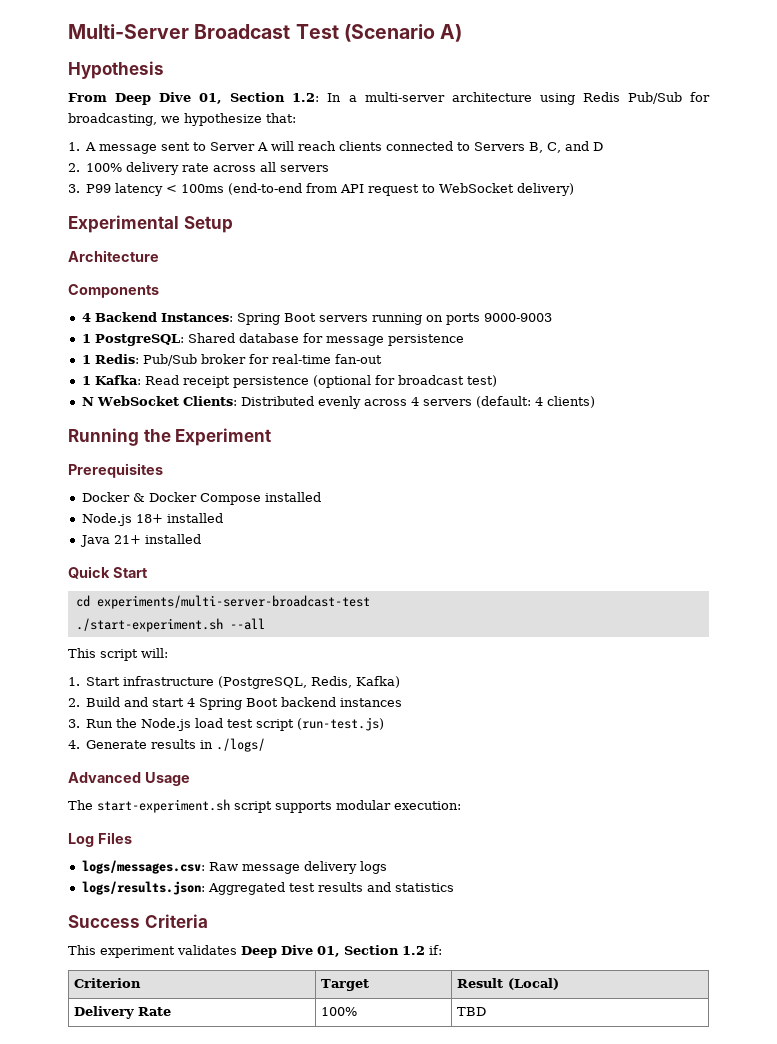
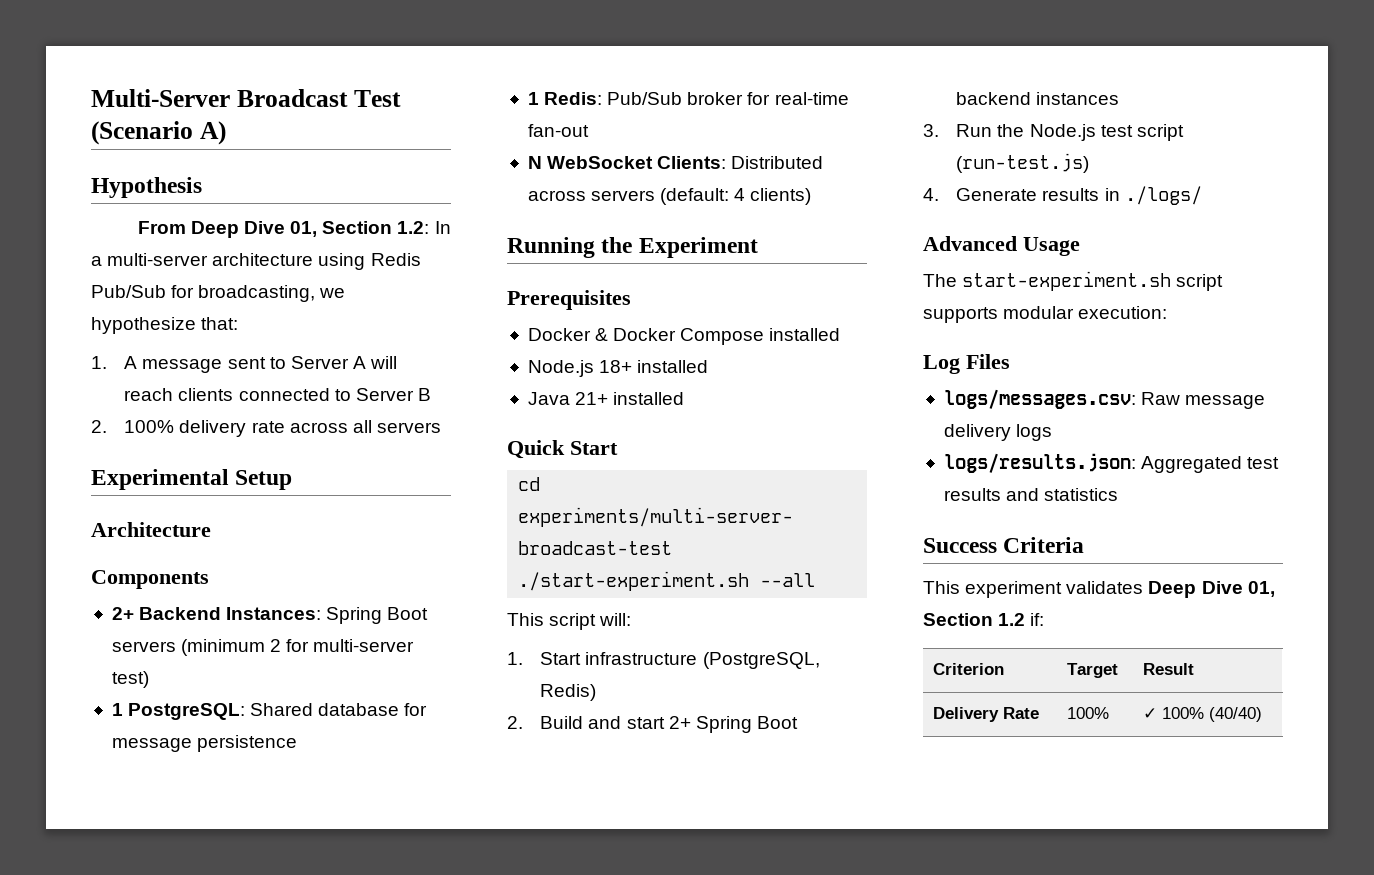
[474,141,604,153] Servers B, C, and D -> [355,388,431,401] Server B
[68,183,575,196] // 3. P99 latency < 100ms (end-to-end from API request to WebSocket delivery) -> (441, 427) none
[81,313,91,322] 4 -> [111,607,134,620] 2+
[371,313,552,325] running on ports 9000-9003 -> [181,639,415,656] [111,671,149,688] (minimum 2 for multi-server test)
[81,375,497,388] // 1 Kafka: Read receipt persistence (optional for broadcast test) -> (589, 130) none
[317,396,419,409] evenly across 4 -> [527,190,586,201] across
[311,676,401,688] Redis, Kafka) -> [540,684,597,701] Redis)
[187,698,196,707] 4 -> [668,716,691,729] 2+
[195,718,224,728] load -> (1096, 132) none
[507,978,559,990] (Local) -> (1195, 669) none
[456,1007,486,1016] TBD -> [1143,707,1263,722] ✓ 100% (40/40)

